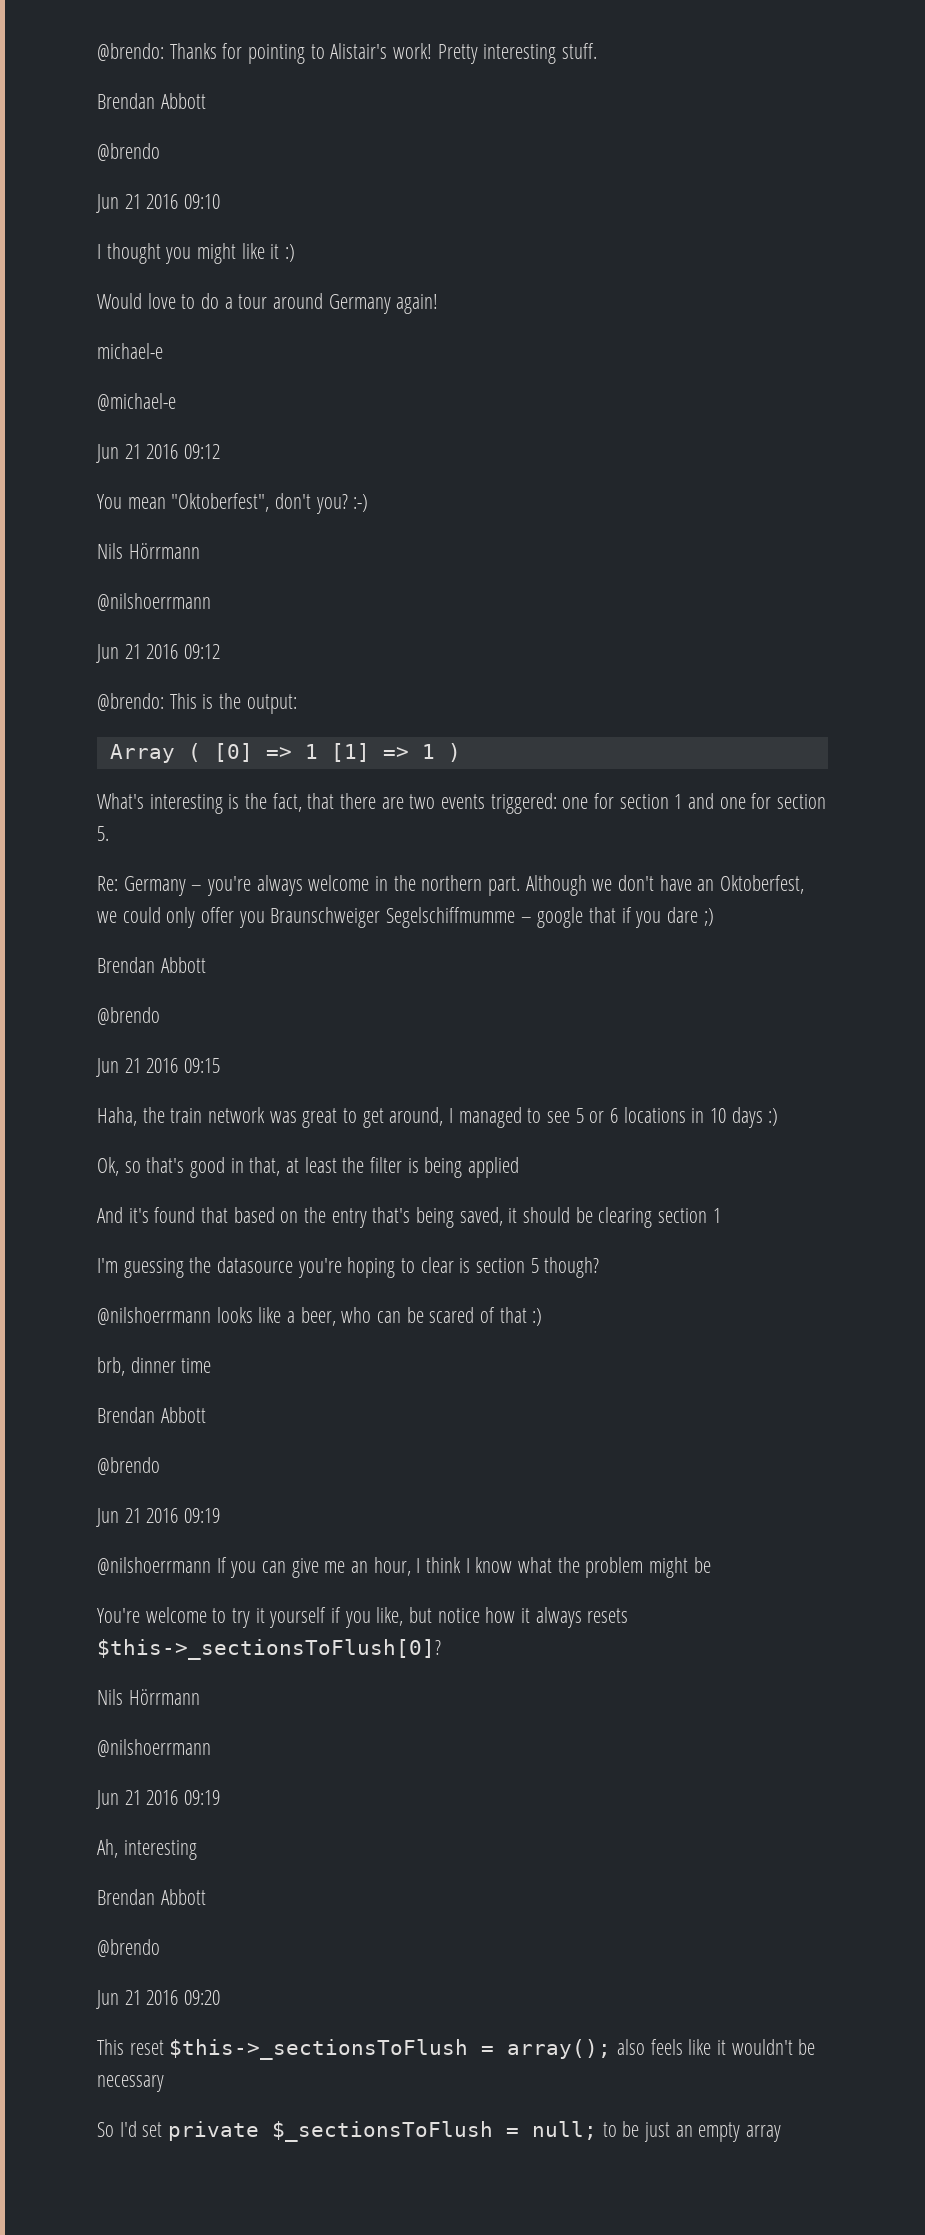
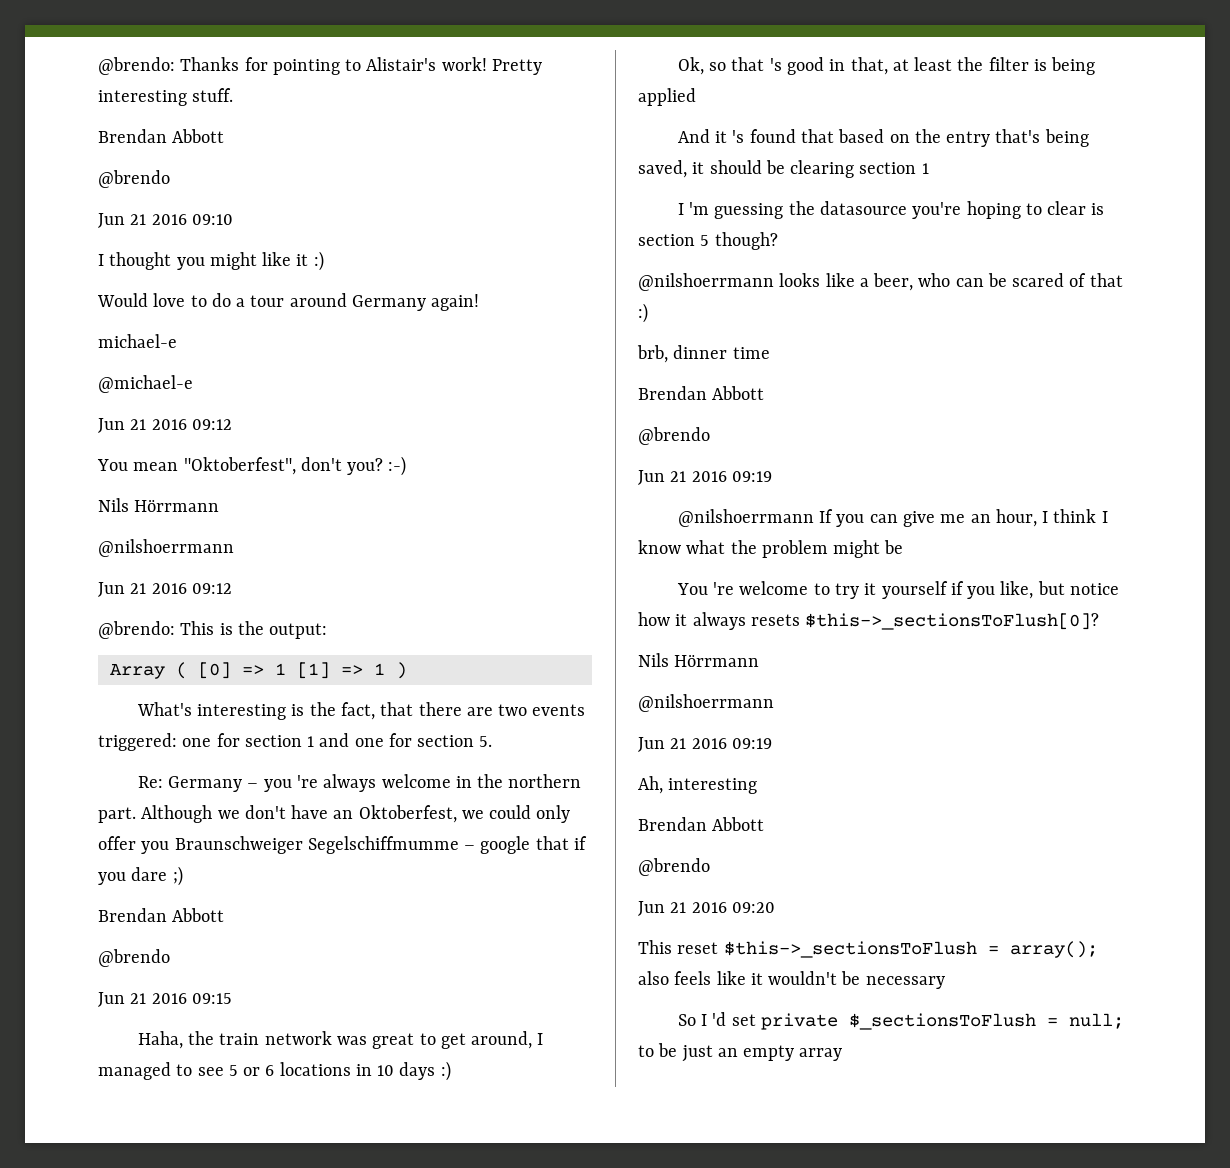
[207,876,252,896] you're -> [263,775,318,792] you 're
[146,1157,185,1173] that's -> [731,57,782,71] that 's
[128,1208,149,1223] it's -> [715,130,745,143] it 's
[97,1258,118,1273] I'm -> [677,202,710,215] I 'm
[97,1608,140,1623] You're -> [676,582,735,595] You 're
[119,2121,137,2137] I'd -> [701,1012,727,1026] I 'd

